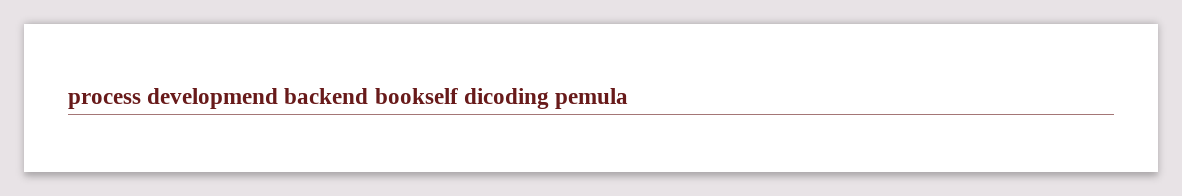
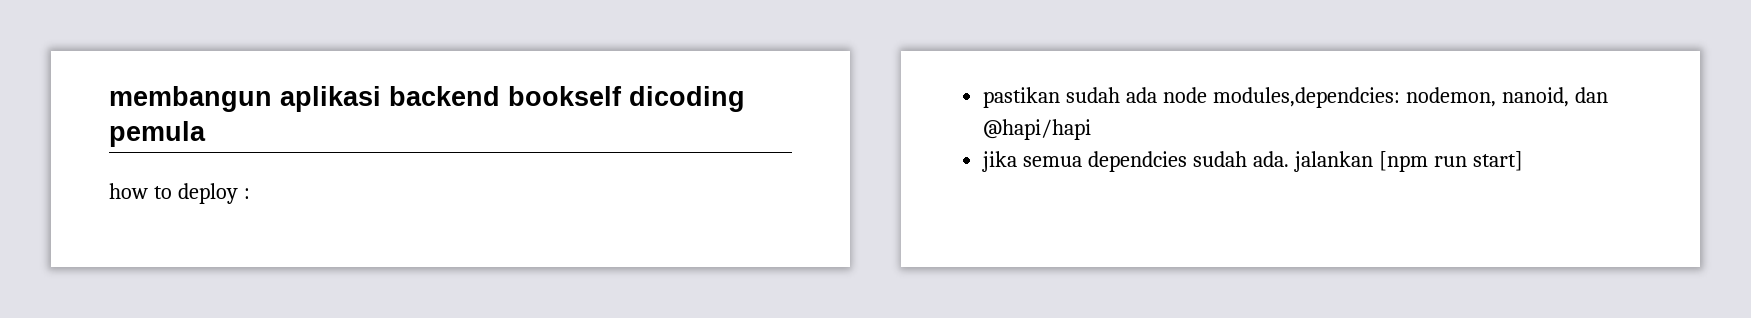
[68,88,279,109] process developmend -> [109,86,381,112] membangun aplikasi
(629, 98) none -> [109,183,250,204] [983,87,1608,108] [983,119,1092,140] [982,151,1523,172] // how to deploy : // pastikan sudah ada node modules,dependcies: nodemon, nanoid, dan @hapi/hapi // jika semua dependcies sudah ada. jalankan [npm run start]

